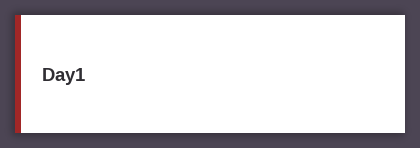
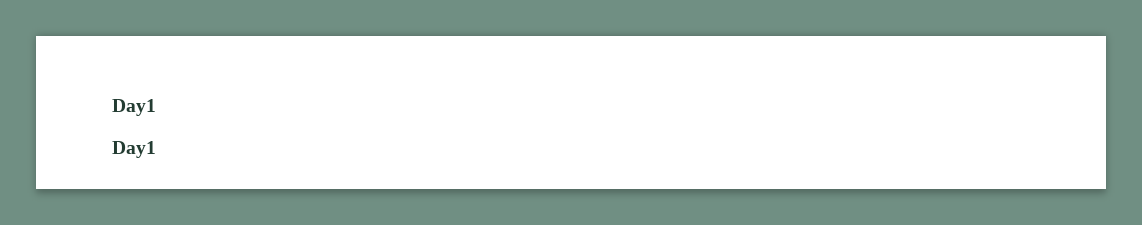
[42,68,85,85] Day1 -> [112,99,156,116] [112,141,156,158] Day1 // Day1

